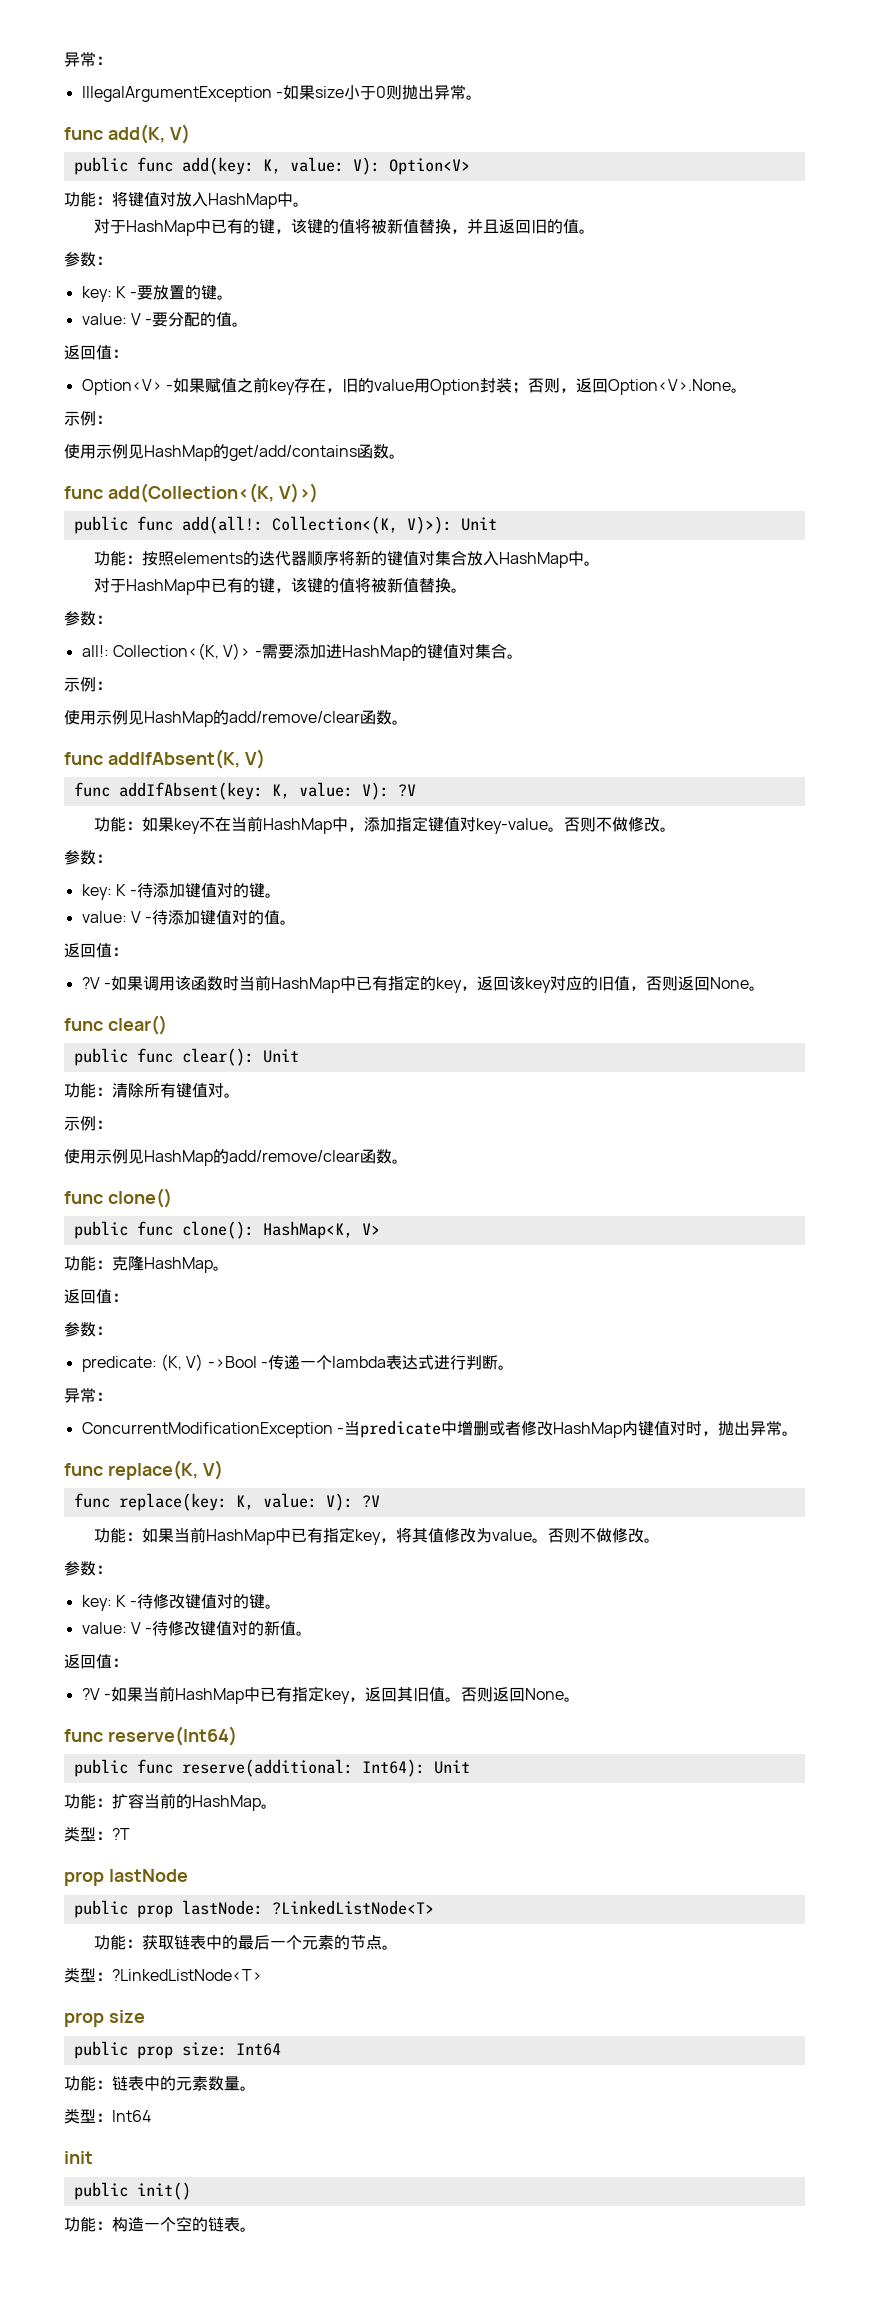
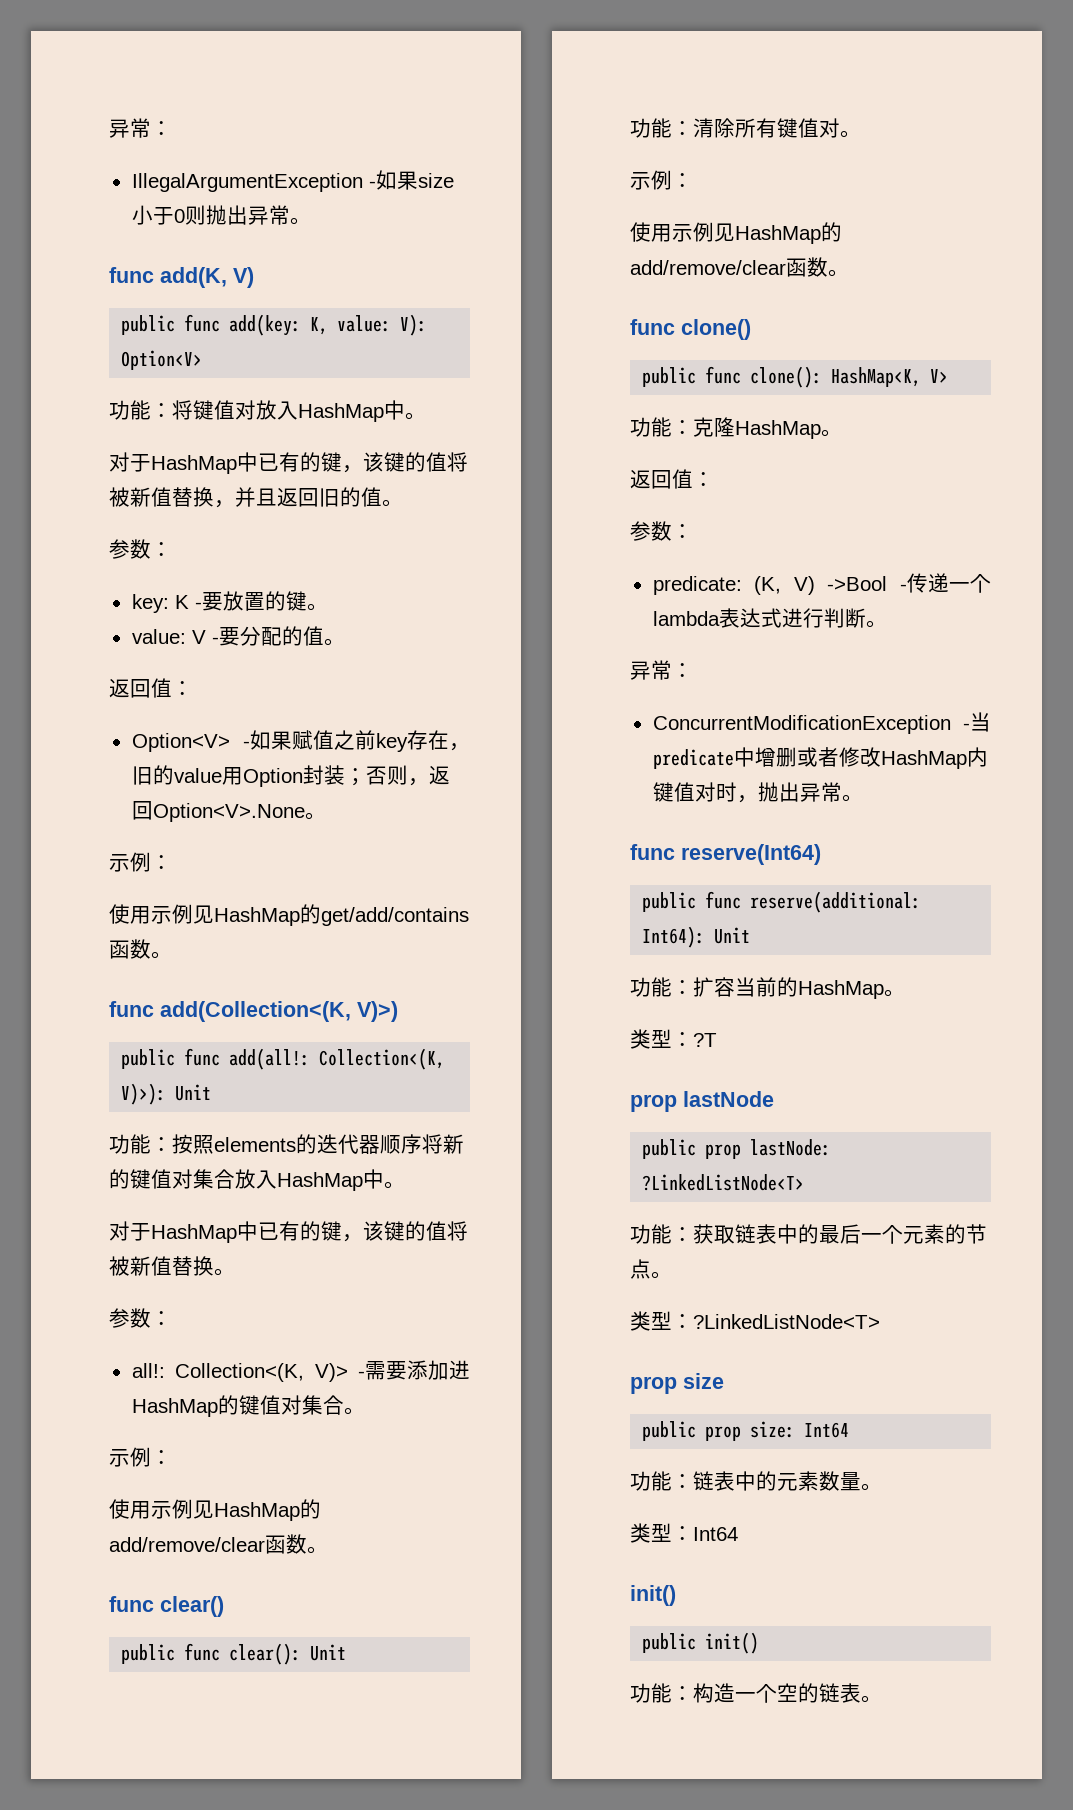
[64,749,265,769] [73,782,416,800] [93,816,676,834] [64,850,112,865] [81,883,282,900] [81,910,297,925] [64,943,128,958] [81,975,765,993] // func addIfAbsent(K, V) // func addIfAbsent(key: K, value: V): ?V // 功能：如果key不在当前HashMap中，添加指定键值对key-value。否则不做修改。 // 参数： // key: K -待添加键值对的键。 // value: V -待添加键值对的值。 // 返回值： // ?V -如果调用该函数时当前HashMap中已有指定的key，返回该key对应的旧值，否则返回None。 -> (328, 1550) none
[64,1460,223,1480] [73,1493,380,1511] [93,1527,660,1545] [64,1561,112,1576] [81,1593,282,1611] [81,1620,313,1636] [64,1654,128,1669] [81,1686,580,1704] // func replace(K, V) // func replace(key: K, value: V): ?V // 功能：如果当前HashMap中已有指定key，将其值修改为value。否则不做修改。 // 参数： // key: K -待修改键值对的键。 // value: V -待修改键值对的新值。 // 返回值： // ?V -如果当前HashMap中已有指定key，返回其旧值。否则返回None。 -> (863, 798) none
[64,2151,93,2164] init -> [630,1585,676,1606] init()

